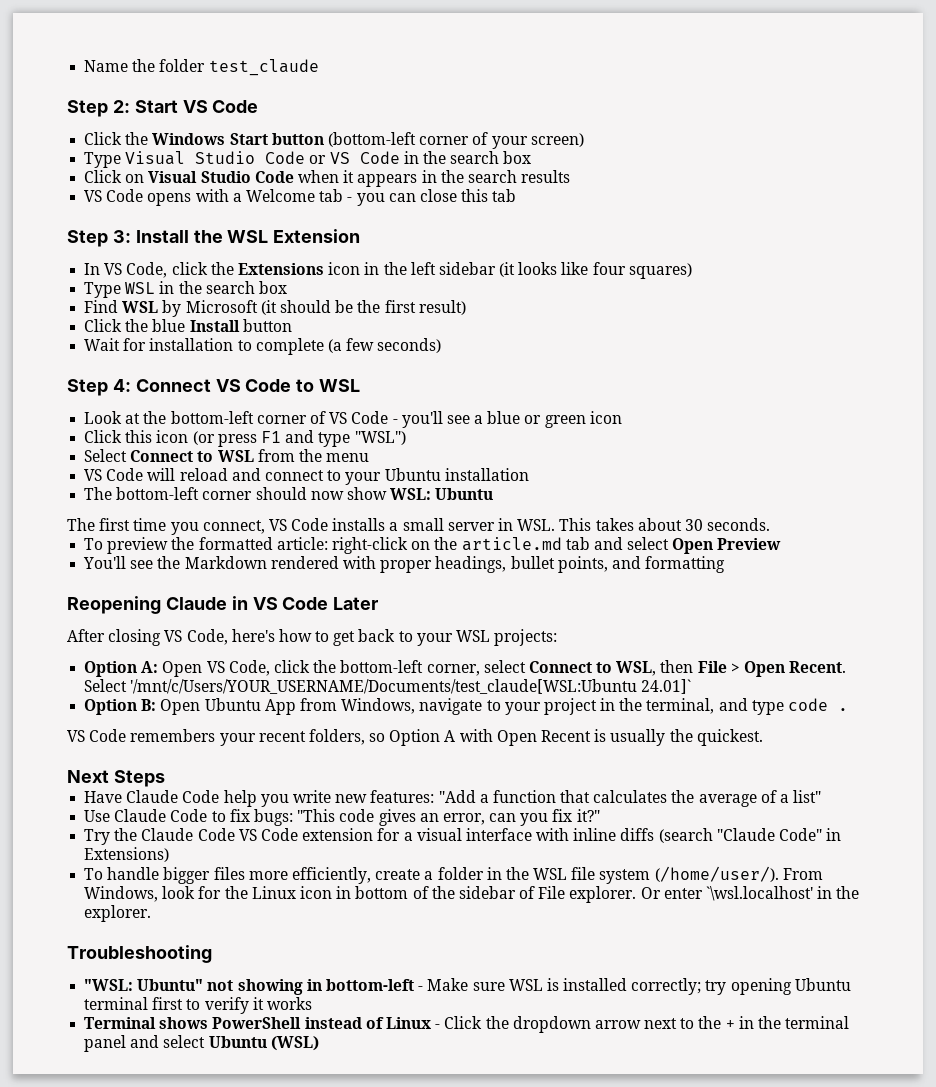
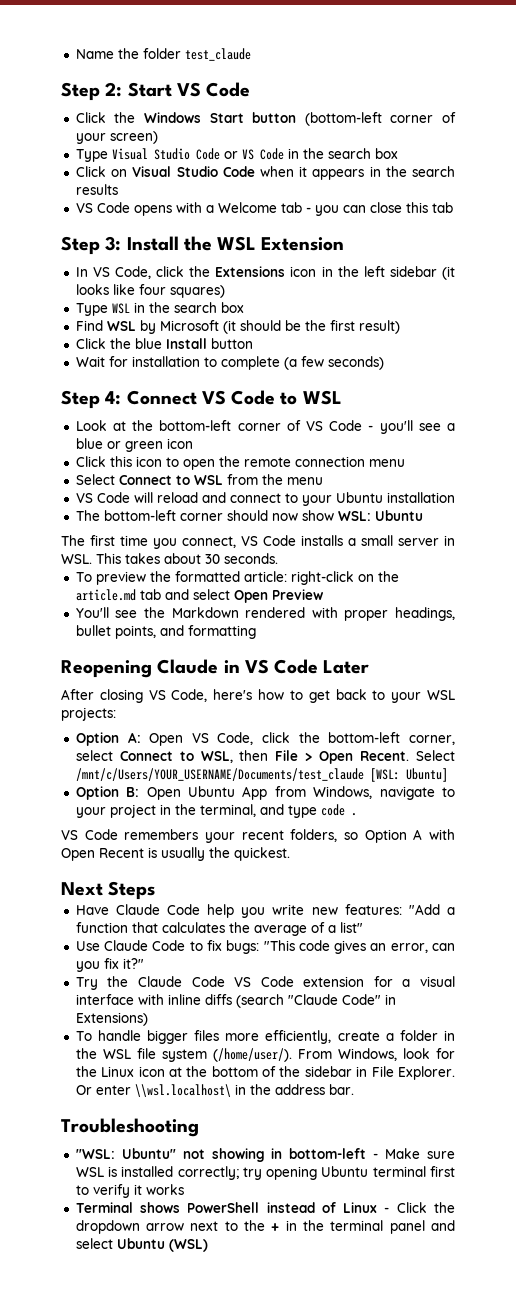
[192,430,406,447] (or press F1 and type "WSL") -> [165,456,405,470] to open the remote connection menu
[130,679,692,694] '/mnt/c/Users/YOUR_USERNAME/Documents/test_claude[WSL:Ubuntu 24.01]` -> [75,768,448,782] /mnt/c/Users/YOUR_USERNAME/Documents/test_claude [WSL: Ubuntu]
[336,886,352,899] in -> [168,1066,208,1077] at the
[519,886,637,903] of File explorer. -> [356,1066,455,1080] in File Explorer.
[706,886,860,901] [84,905,152,922] `\wsl.localhost' in the explorer. -> [134,1084,354,1097] \\wsl.localhost\ in the address bar.

